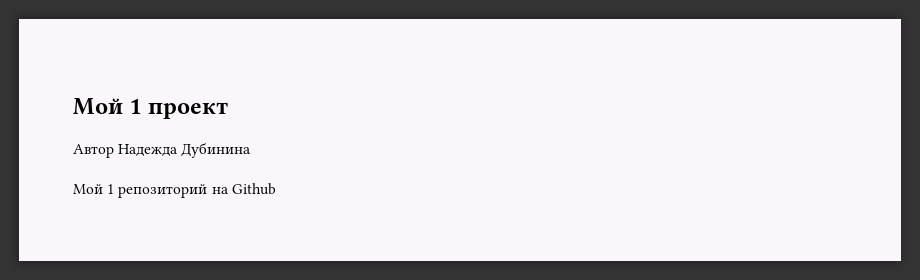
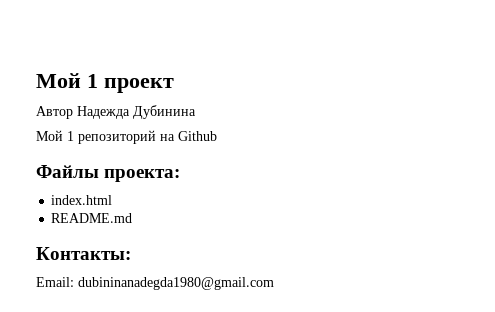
(276, 189) none -> [36,165,181,182] [51,195,113,205] [51,213,133,223] [36,247,131,260] [36,277,274,290] // Файлы проекта: // index.html // README.md // Контакты: // Email: dubininanadegda1980@gmail.com

